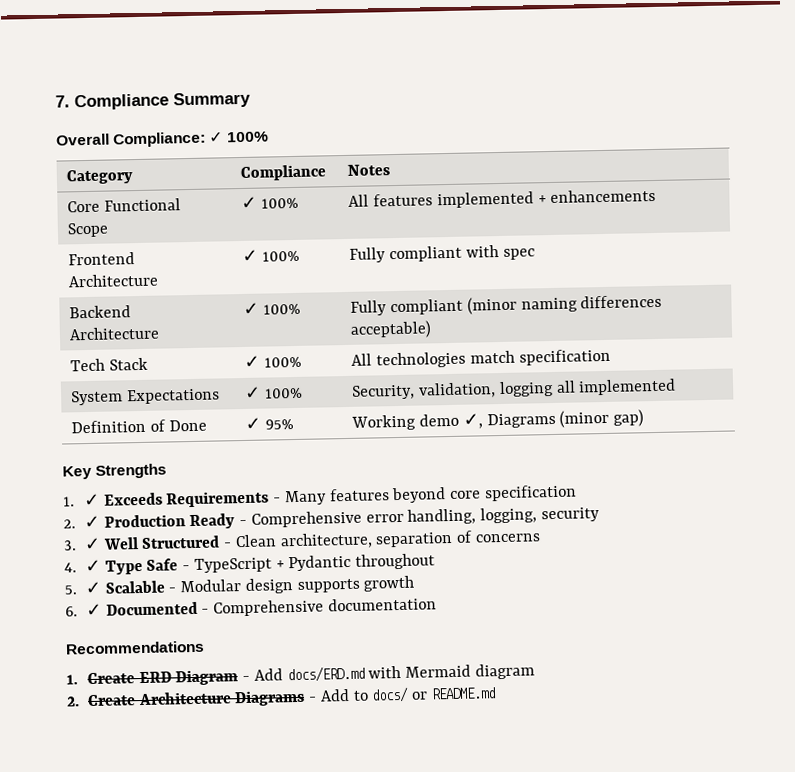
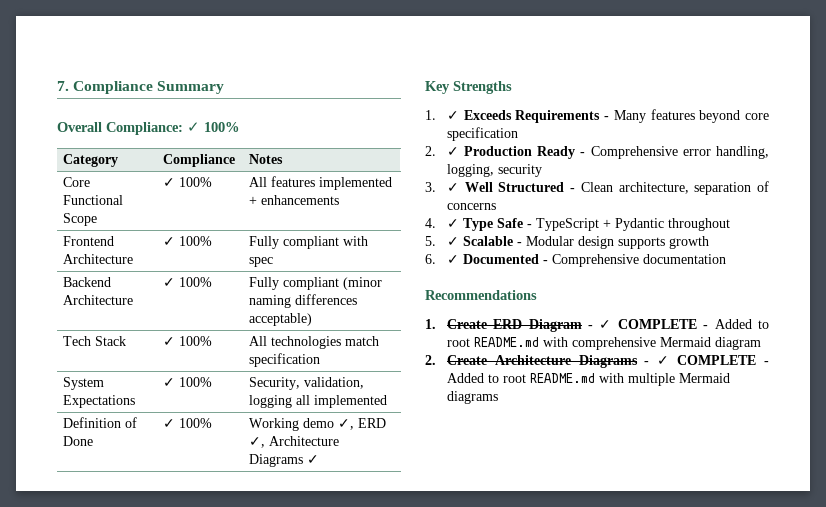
[265,418,295,430] 95% -> [179,418,213,428] 100%
[486,409,645,429] Diagrams (minor gap) -> [358,418,387,428] [249,436,340,448] [249,454,320,467] ERD ✓, Architecture Diagrams ✓
[253,665,402,683] Add docs/ERD.md with -> [599,319,769,329] [446,337,656,350] ✓ COMPLETE - Added to root README.md with comprehensive
[319,686,496,703] Add to docs/ or README.md -> [657,355,769,365] [446,373,730,386] [446,391,498,404] ✓ COMPLETE - Added to root README.md with multiple Mermaid diagrams

